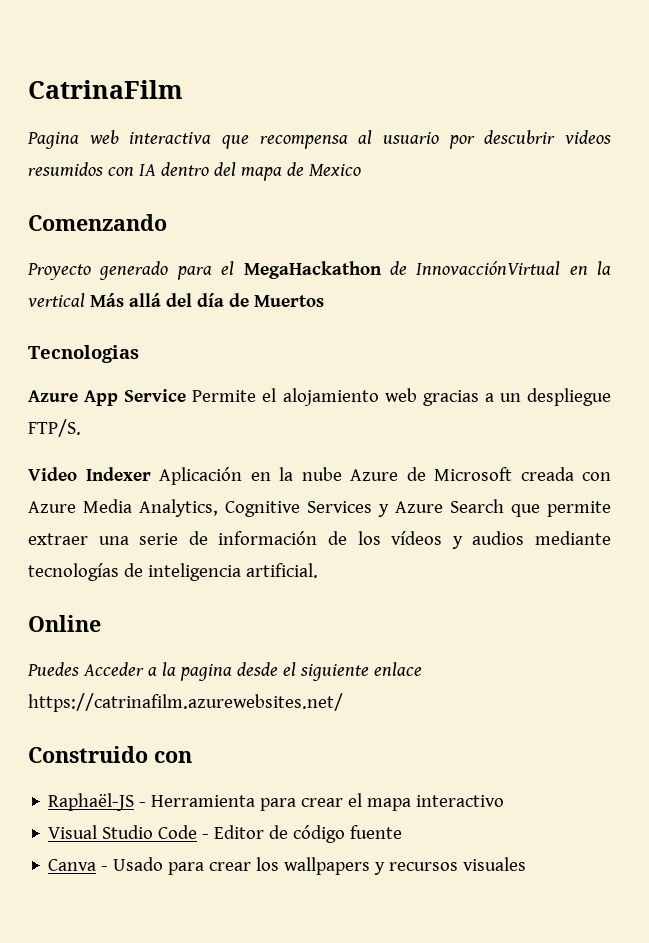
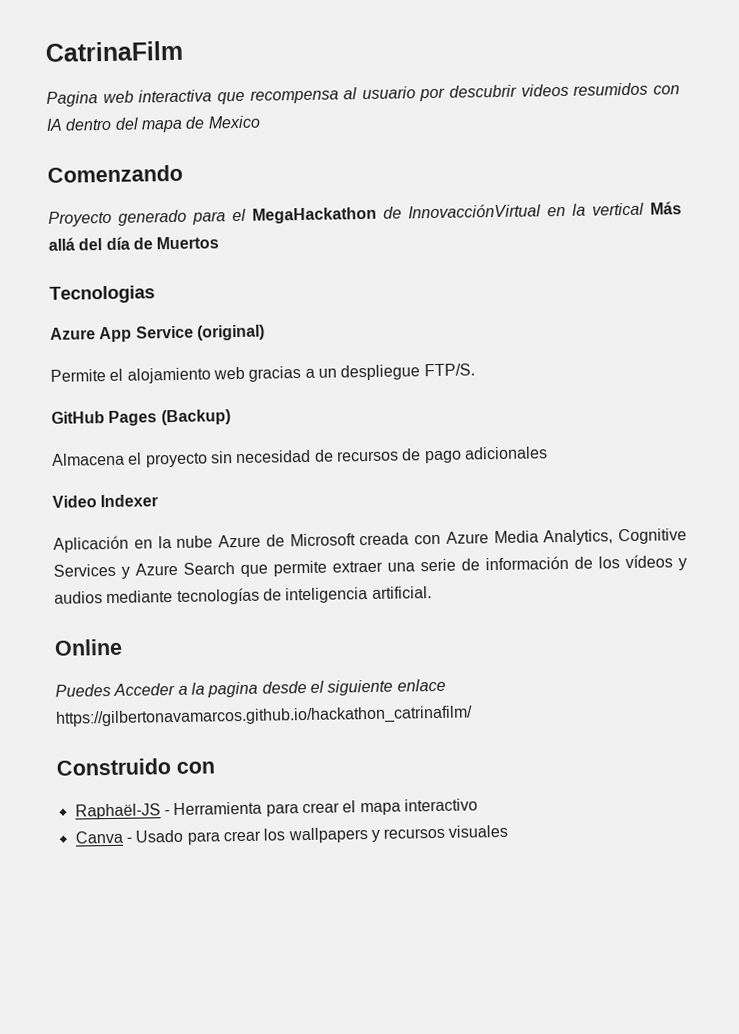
(187, 395) none -> [196,324,265,341] (original) //
(81, 428) none -> [51,409,231,426] [51,446,548,468] // GitHub Pages (Backup) // Almacena el proyecto sin necesidad de recursos de pago adicionales
(151, 474) none -> (159, 501) //
[28,693,343,712] https://catrinafilm.azurewebsites.net/ -> [55,705,473,728] https://gilbertonavamarcos.github.io/hackathon_catrinafilm/
[48,825,403,843] // Visual Studio Code - Editor de código fuente -> (478, 805) none

